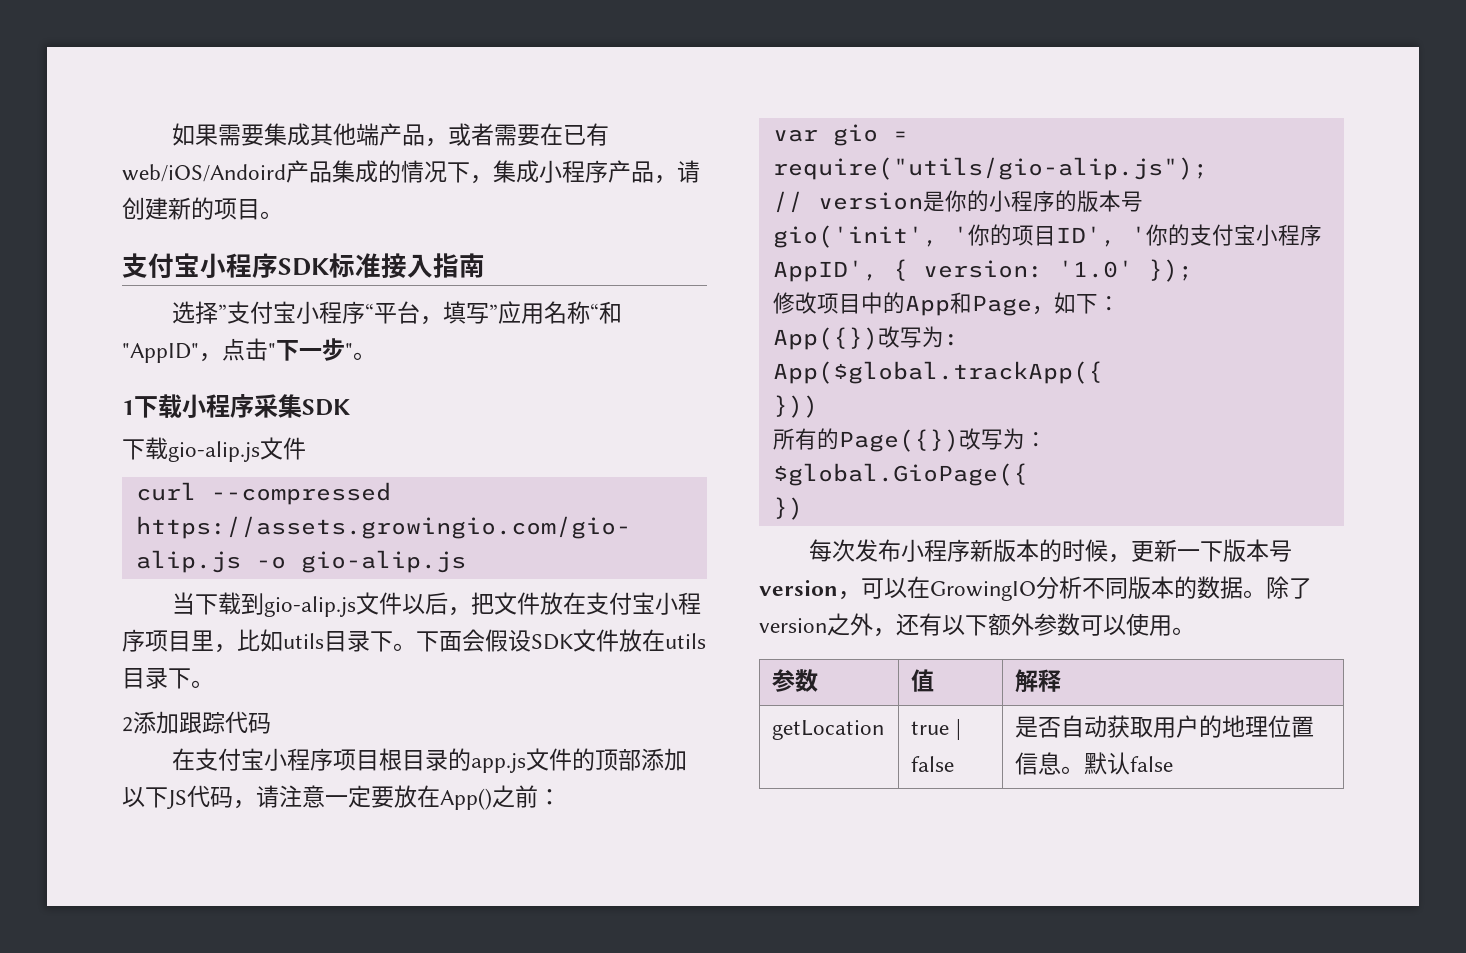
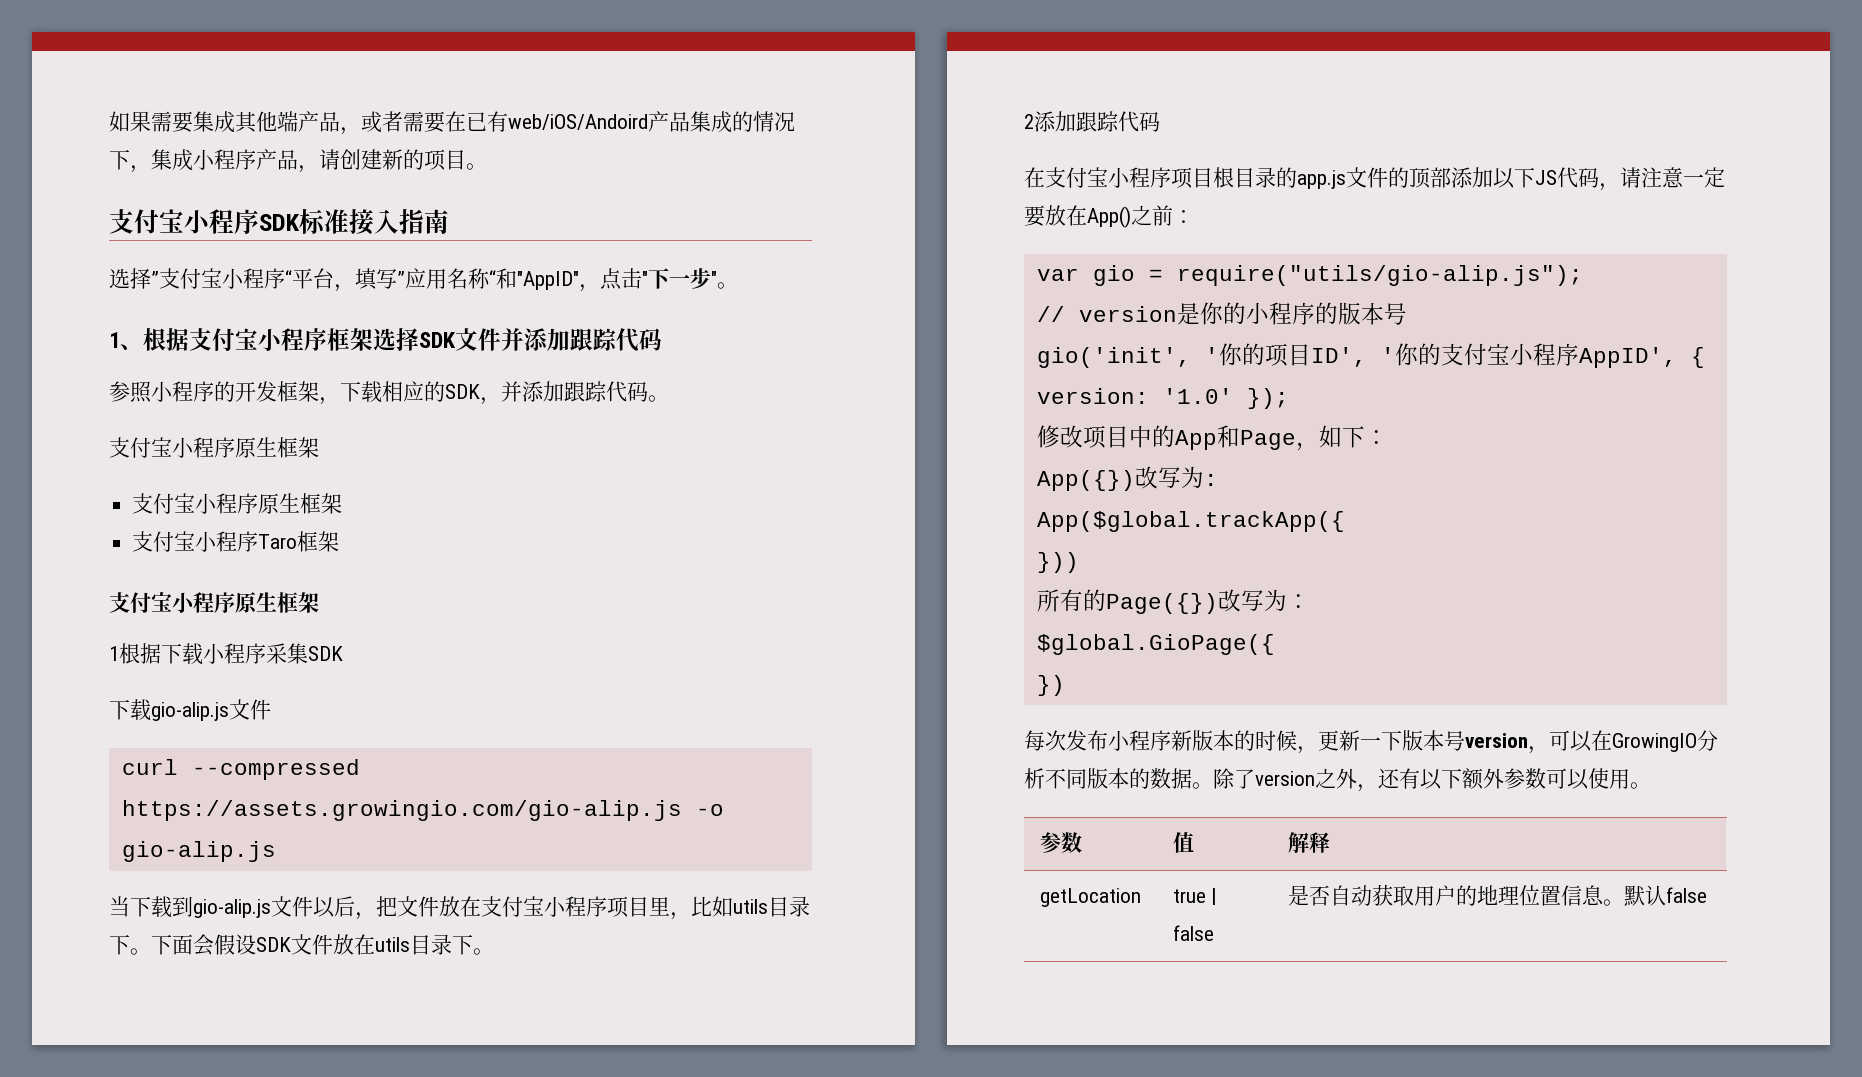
(134, 407) none -> [120,328,662,352] [109,381,669,405] [109,437,319,458] [132,493,343,514] [132,531,340,552] [109,592,319,613] [109,643,161,664] 、根据支付宝小程序框架选择SDK文件并添加跟踪代码 // 参照小程序的开发框架，下载相应的SDK，并添加跟踪代码。 // 支付宝小程序原生框架 // 支付宝小程序原生框架 // 支付宝小程序Taro框架 // 支付宝小程序原生框架 // 1根据

